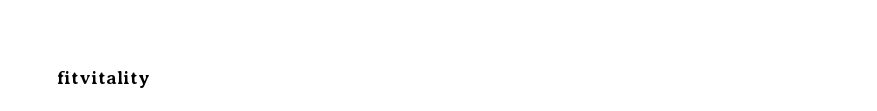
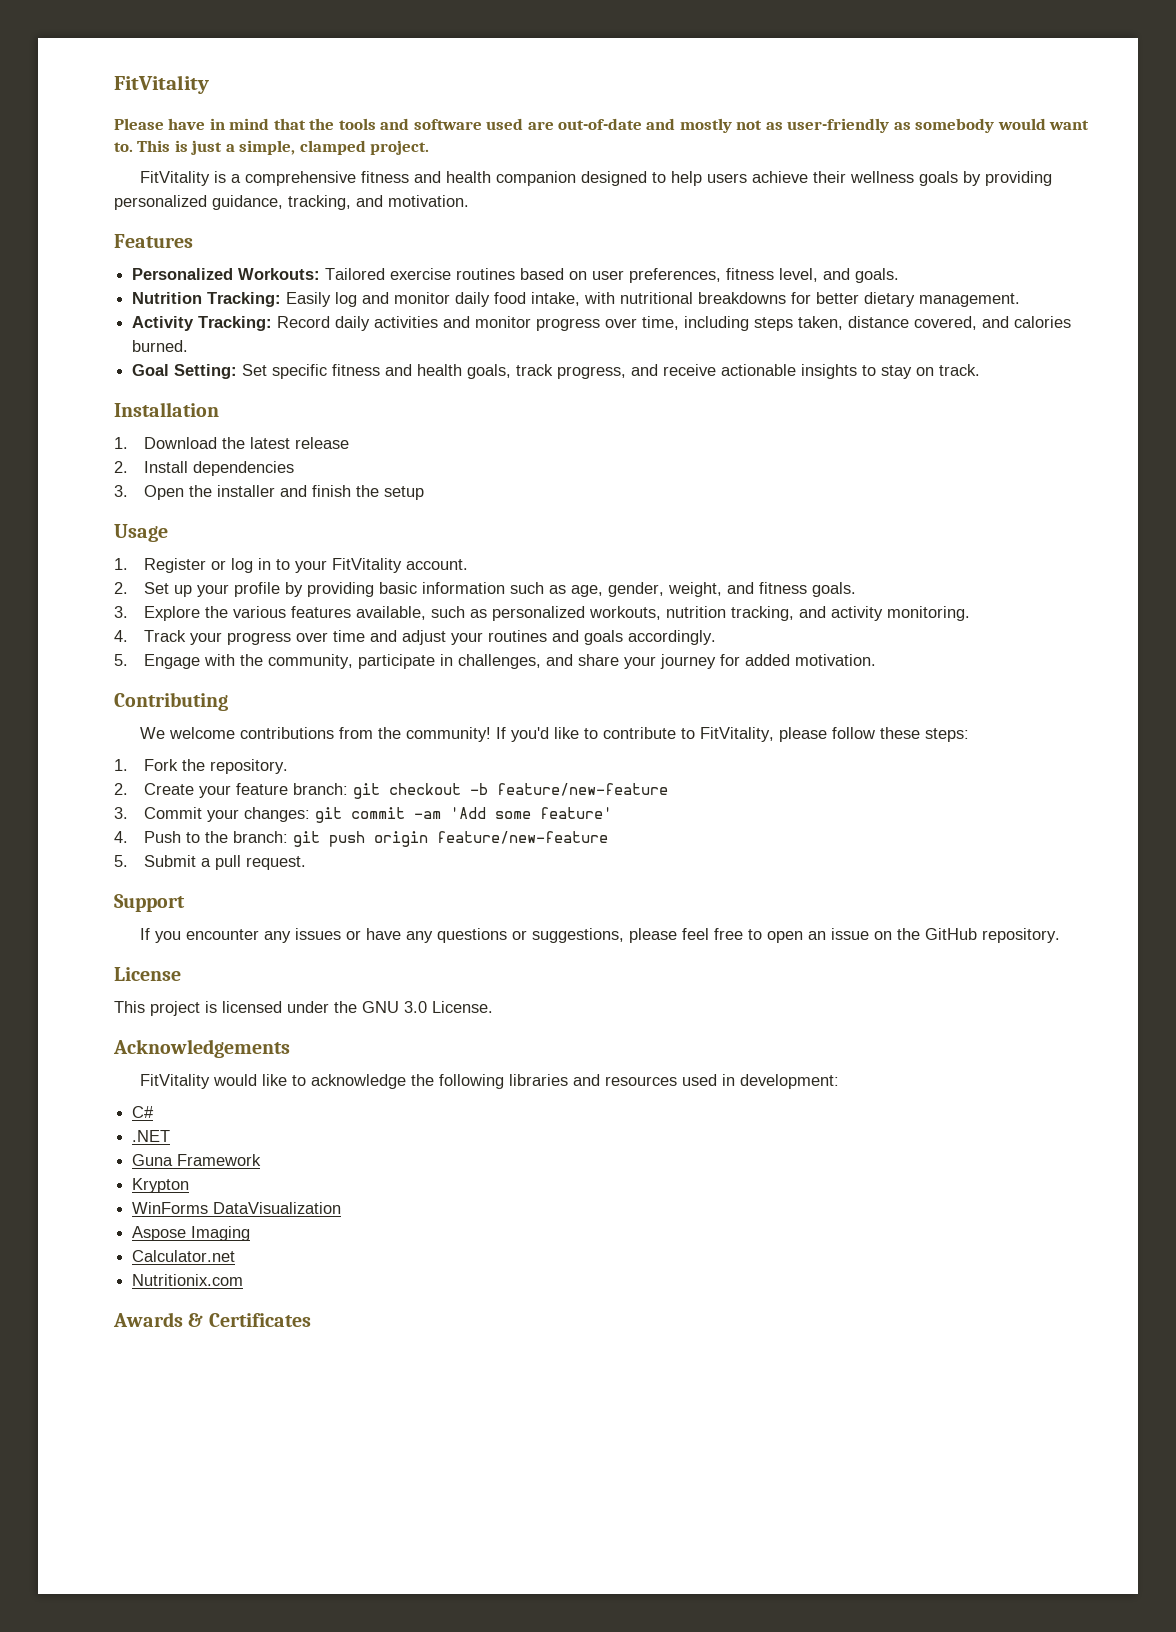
[57,71,150,88] fitvitality -> [114,75,209,94] [114,118,1090,133] [114,140,430,155] [140,171,1053,186] [114,195,469,210] [114,234,193,248] [132,268,900,283] [132,292,1021,307] [132,316,1072,331] [132,340,189,352] [132,364,981,379] [114,402,219,417] [114,437,350,449] [114,461,295,476] [114,485,425,500] [114,524,168,542] [114,558,469,573] [114,582,857,597] [114,606,971,621] [114,630,717,645] [114,654,877,669] [114,692,228,711] [140,727,970,742] [114,759,289,774] [114,783,669,799] [114,807,613,823] [114,831,609,847] [114,855,307,870] [114,894,185,912] [140,928,1061,943] [114,967,181,981] [114,1001,493,1016] [113,1039,290,1058] [140,1074,840,1089] [132,1106,155,1118] [132,1130,171,1142] [132,1154,262,1166] [132,1178,190,1193] [132,1202,342,1214] [132,1226,251,1241] [132,1250,236,1262] [132,1274,244,1286] [113,1312,311,1327] FitVitality // Please have in mind that the tools and software used are out-of-date and mostly not as user-friendly as somebody would want to. This is just a simple, clamped project. // FitVitality is a comprehensive fitness and health companion designed to help users achieve their wellness goals by providing personalized guidance, tracking, and motivation. // Features // Personalized Workouts: Tailored exercise routines based on user preferences, fitness level, and goals. // Nutrition Tracking: Easily log and monitor daily food intake, with nutritional breakdowns for better dietary management. // Activity Tracking: Record daily activities and monitor progress over time, including steps taken, distance covered, and calories burned. // Goal Setting: Set specific fitness and health goals, track progress, and receive actionable insights to stay on track. // Installation // 1. Download the latest release // 2. Install dependencies // 3. Open the installer and finish the setup // Usage // 1. Register or log in to your FitVitality account. // 2. Set up your profile by providing basic information such as age, gender, weight, and fitness goals. // 3. Explore the various features available, such as personalized workouts, nutrition tracking, and activity monitoring. // 4. Track your progress over time and adjust your routines and goals accordingly. // 5. Engage with the community, participate in challenges, and share your journey for added motivation. // Contributing // We welcome contributions from the community! If you'd like to contribute to FitVitality, please follow these steps: // 1. Fork the repository. // 2. Create your feature branch: git checkout -b feature/new-feature // 3. Commit your changes: git commit -am 'Add some feature' // 4. Push to the branch: git push origin feature/new-feature // 5. Submit a pull request. // Support // If you encounter any issues or have any questions or suggestions, please feel free to open an issue on the GitHub repository. // License // This project is licensed under the GNU 3.0 License. // Acknowledgements // FitVitality would like to acknowledge the following libraries and resources used in development: // C# // .NET // Guna Framework // Krypton // WinForms DataVisualization // Aspose Imaging // Calculator.net // Nutritionix.com // Awards & Certificates

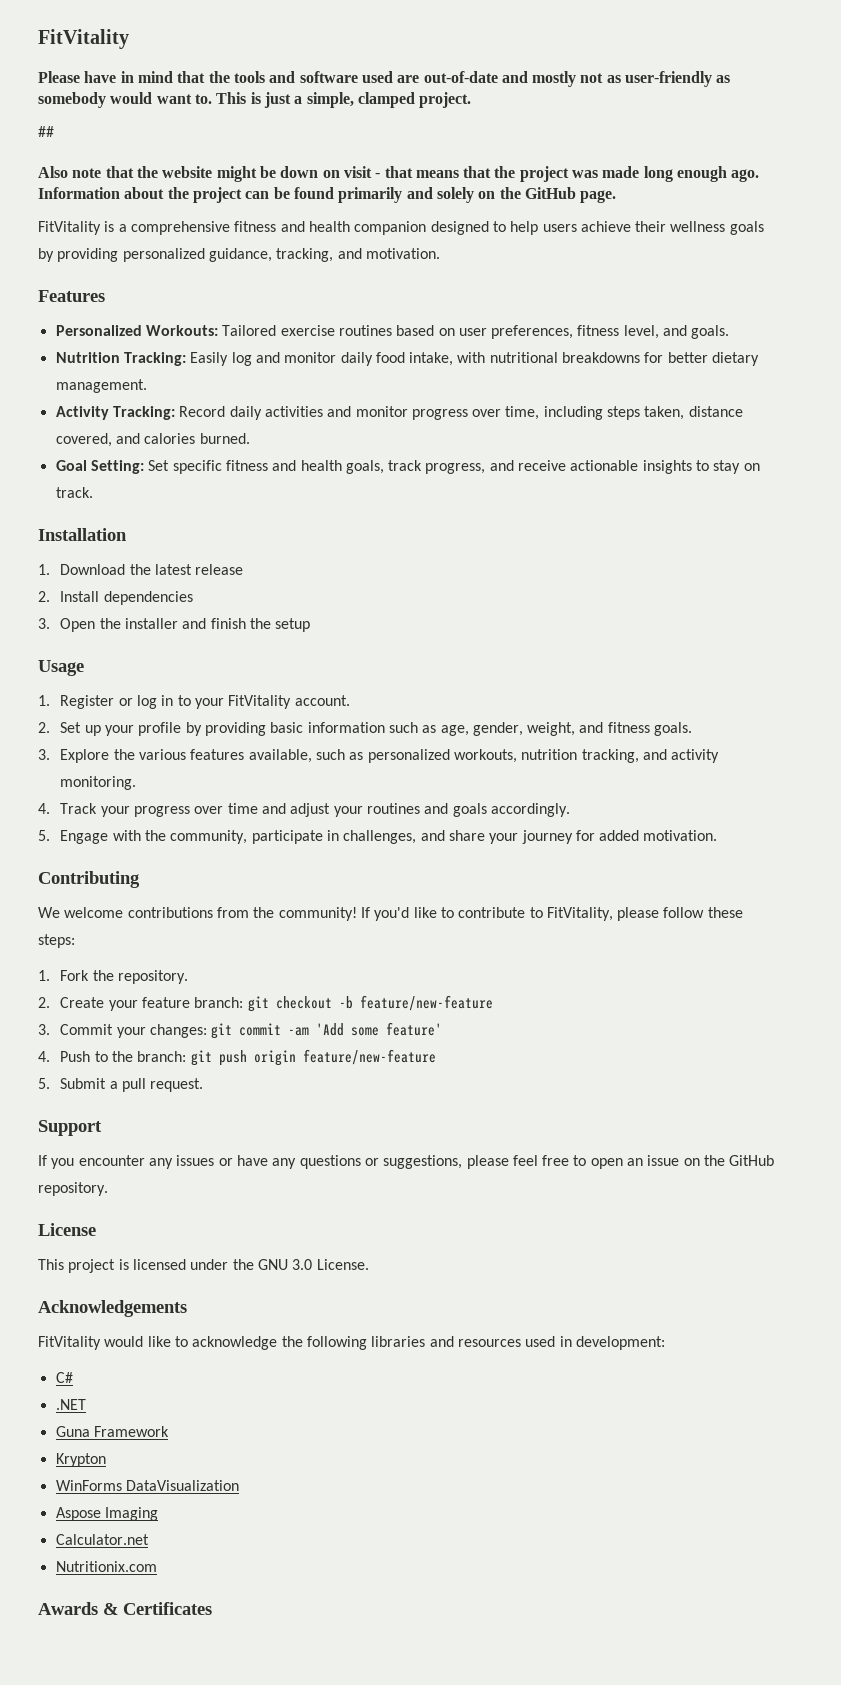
(430, 147) none -> [38,126,54,137] [38,166,760,182] [38,187,617,203] // ## // Also note that the website might be down on visit - that means that the project was made long enough ago. Information about the project can be found primarily and solely on the GitHub page.

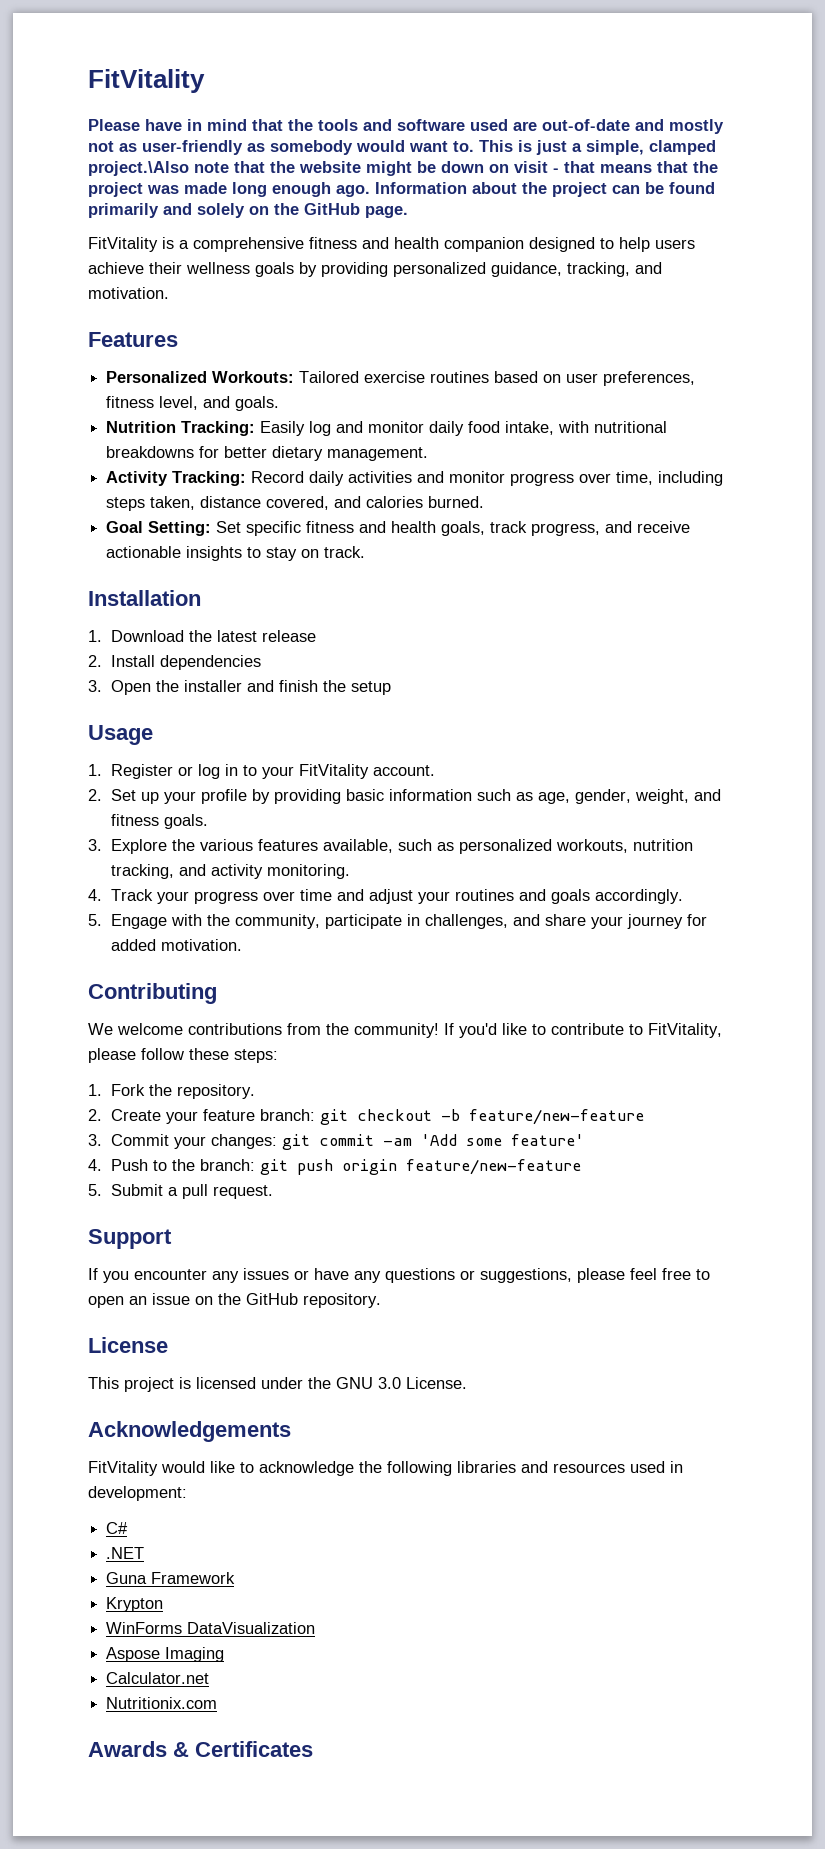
[419,92,472,108] [38,126,54,137] [38,166,68,178] project. // ## // Also -> [88,161,189,176] project.\Also

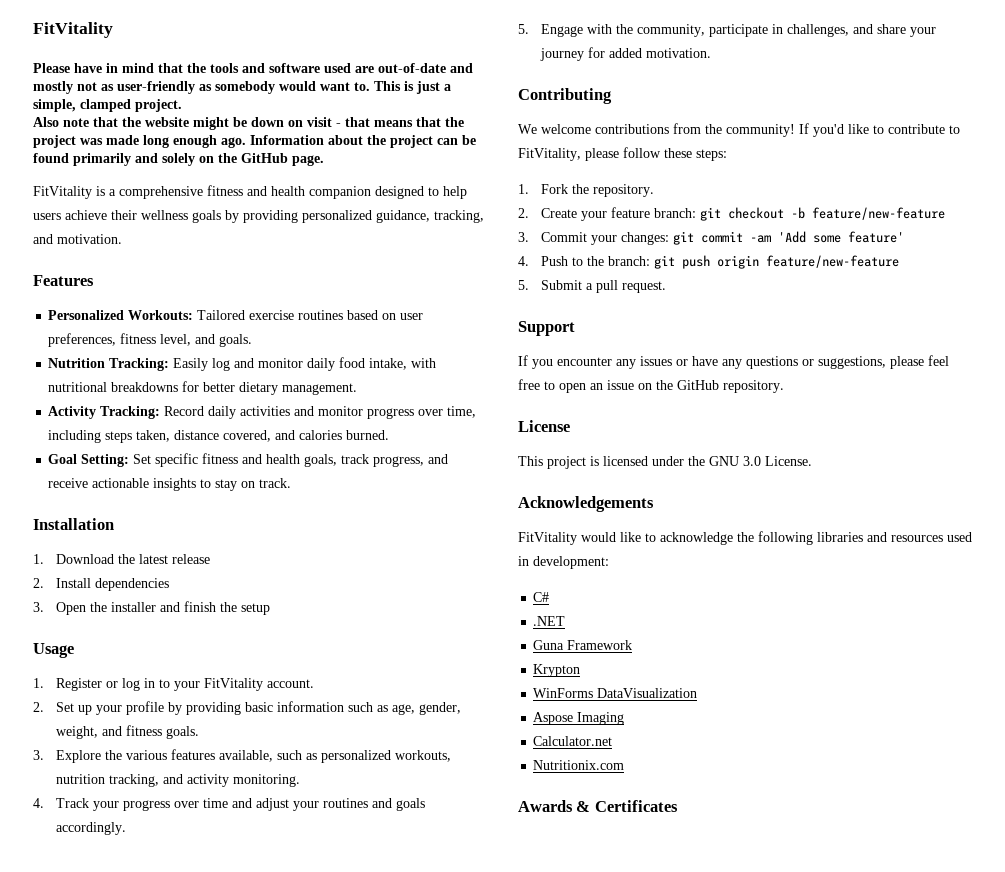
[88,161,189,176] project.\Also -> [135,99,182,112] [33,117,59,127] project. // Also

